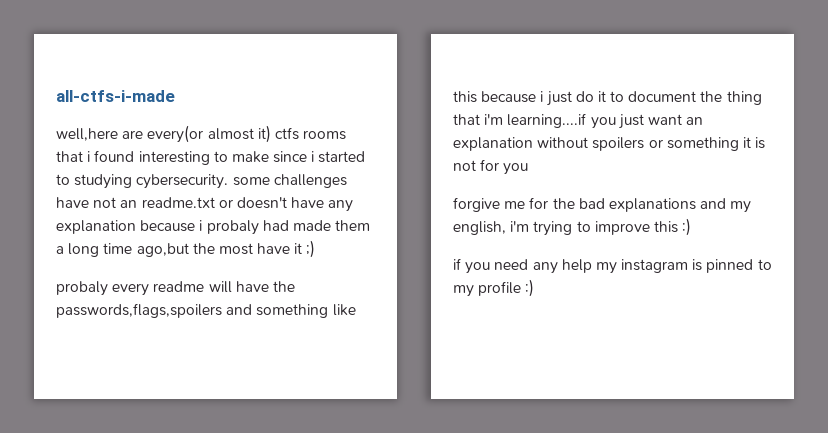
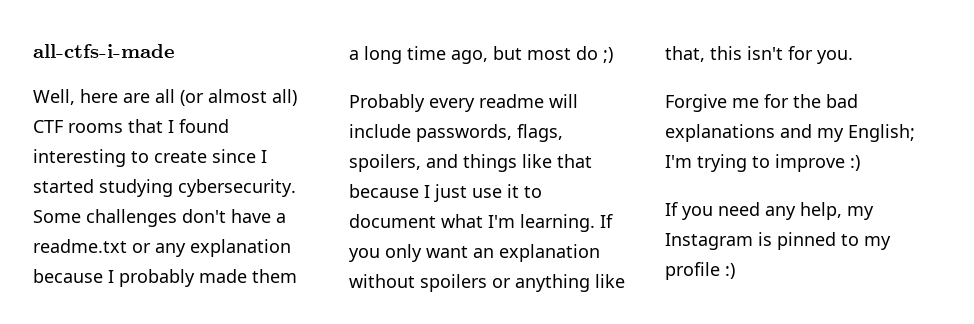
[56,125,299,143] well,here are every(or almost it) ctfs -> [33,89,297,106] [33,120,63,133] Well, here are all (or almost all) CTF
[87,151,91,162] i -> [168,120,174,133] I
[231,151,366,163] [56,174,347,189] [56,197,354,212] [56,220,289,235] make since i started to studying cybersecurity. some challenges have not an readme.txt or doesn't have any explanation because i probaly had -> [154,149,267,163] [33,179,296,197] [33,209,286,227] [33,239,291,257] [33,269,195,287] create since I started studying cybersecurity. Some challenges don't have a readme.txt or any explanation because I probably
[136,243,303,257] ago,but the most have it -> [451,46,598,64] ago, but most do
[56,281,108,296] probaly -> [349,94,425,112] Probably
[235,281,295,292] [56,303,356,318] [453,91,762,106] [453,113,644,129] have the passwords,flags,spoilers and something like this because i just do it to document the thing that i'm learning....if you just -> [349,124,563,142] [349,154,592,172] [349,184,542,202] [349,214,613,232] [349,244,422,262] include passwords, flags, spoilers, and things like that because I just use it to document what I'm learning. If you only
[666,137,766,151] [453,159,529,175] [453,197,500,212] something it is not for you // forgive -> [515,274,625,292] [665,46,853,64] [665,94,727,112] anything like that, this isn't for you. // Forgive
[453,221,530,235] english, i'm -> [848,124,915,142] [665,155,692,168] English; I'm
[653,221,678,233] this -> (845, 163) none
[453,258,461,270] if -> [665,202,678,216] If
[561,259,689,274] help my instagram -> [800,202,874,220] [665,233,753,250] help, my Instagram

